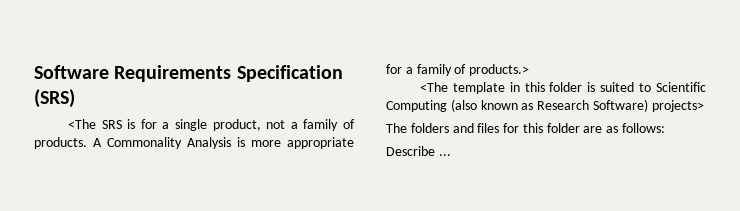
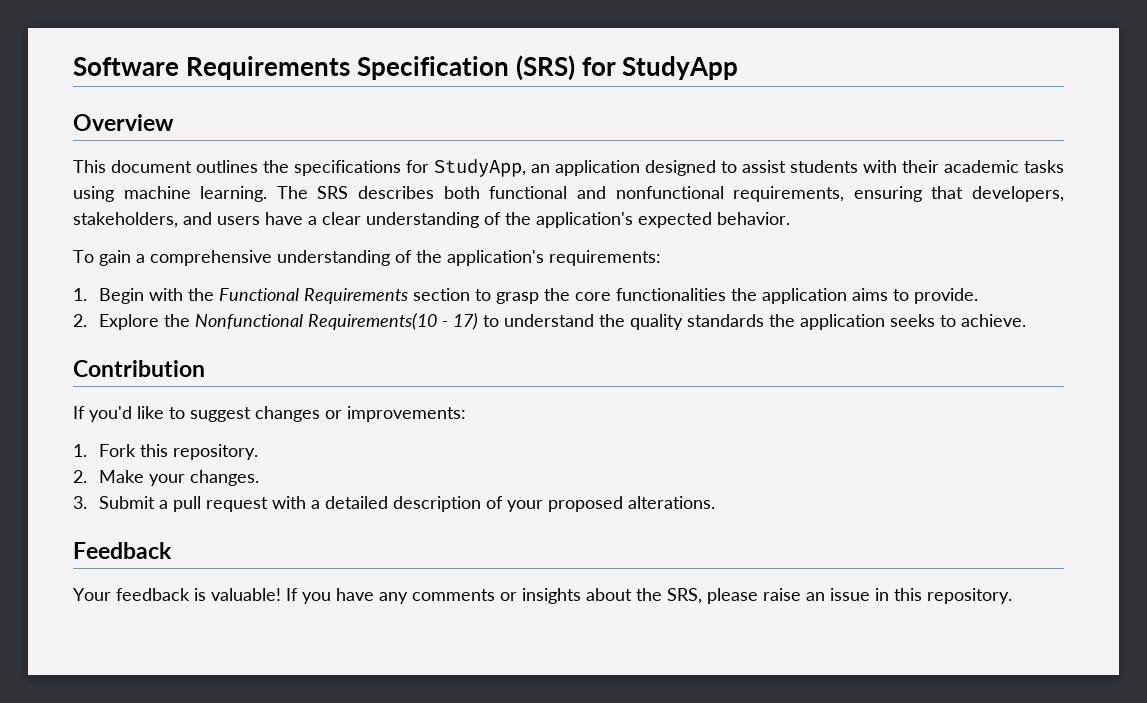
[67,119,355,131] [34,137,354,149] [386,64,530,76] [419,82,706,94] [386,99,704,112] [386,123,666,133] [386,146,451,156] // <The SRS is for a single product, not a family of products. A Commonality Analysis is more appropriate for a family of products.> // <The template in this folder is suited to Scientific Computing (also known as Research Software) projects> // The folders and files for this folder are as follows: // Describe ... -> [581,56,739,80] [73,114,174,131] [73,159,1064,177] [73,186,1065,202] [73,212,790,228] [73,250,661,266] [73,288,979,304] [73,313,1027,330] [73,360,205,377] [73,406,466,422] [73,444,259,460] [73,470,260,486] [73,496,716,512] [73,542,172,559] [73,588,1012,604] for StudyApp // Overview // This document outlines the specifications for StudyApp, an application designed to assist students with their academic tasks using machine learning. The SRS describes both functional and nonfunctional requirements, ensuring that developers, stakeholders, and users have a clear understanding of the application's expected behavior. // To gain a comprehensive understanding of the application's requirements: // 1. Begin with the Functional Requirements section to grasp the core functionalities the application aims to provide. // 2. Explore the Nonfunctional Requirements(10 - 17) to understand the quality standards the application seeks to achieve. // Contribution // If you'd like to suggest changes or improvements: // 1. Fork this repository. // 2. Make your changes. // 3. Submit a pull request with a detailed description of your proposed alterations. // Feedback // Your feedback is valuable! If you have any comments or insights about the SRS, please raise an issue in this repository.

